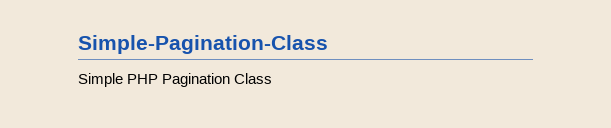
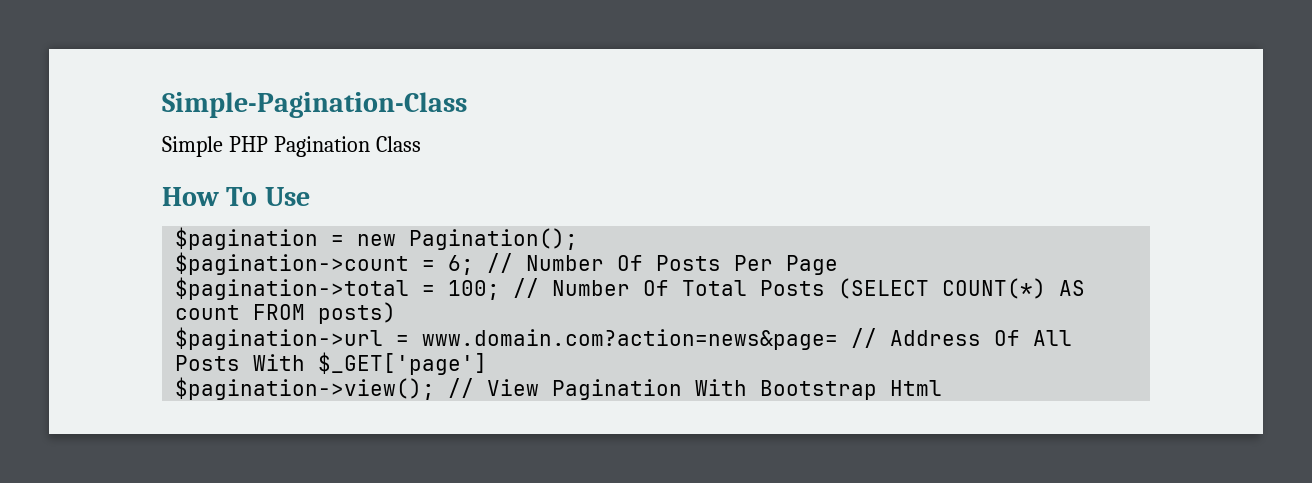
(273, 78) none -> [162,187,310,206] [175,227,579,250] [175,252,839,275] [175,277,1086,300] [175,302,397,324] [175,327,1073,350] [175,352,488,375] [175,377,943,400] // How To Use // $pagination = new Pagination(); // $pagination->count = 6; // Number Of Posts Per Page // $pagination->total = 100; // Number Of Total Posts (SELECT COUNT(*) AS count FROM posts) // $pagination->url = www.domain.com?action=news&page= // Address Of All Posts With $_GET['page'] // $pagination->view(); // View Pagination With Bootstrap Html

